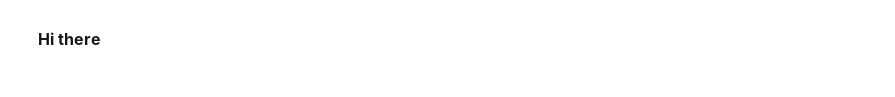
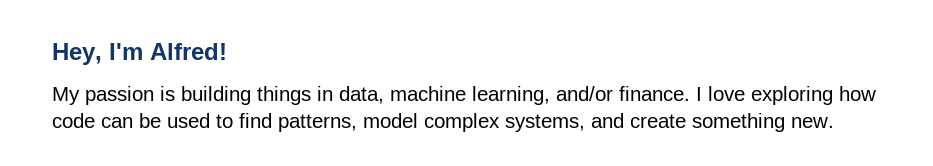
[38,32,102,45] Hi there -> [52,43,227,65] [52,86,876,105] [52,113,834,132] Hey, I'm Alfred! // My passion is building things in data, machine learning, and/or finance. I love exploring how code can be used to find patterns, model complex systems, and create something new.

